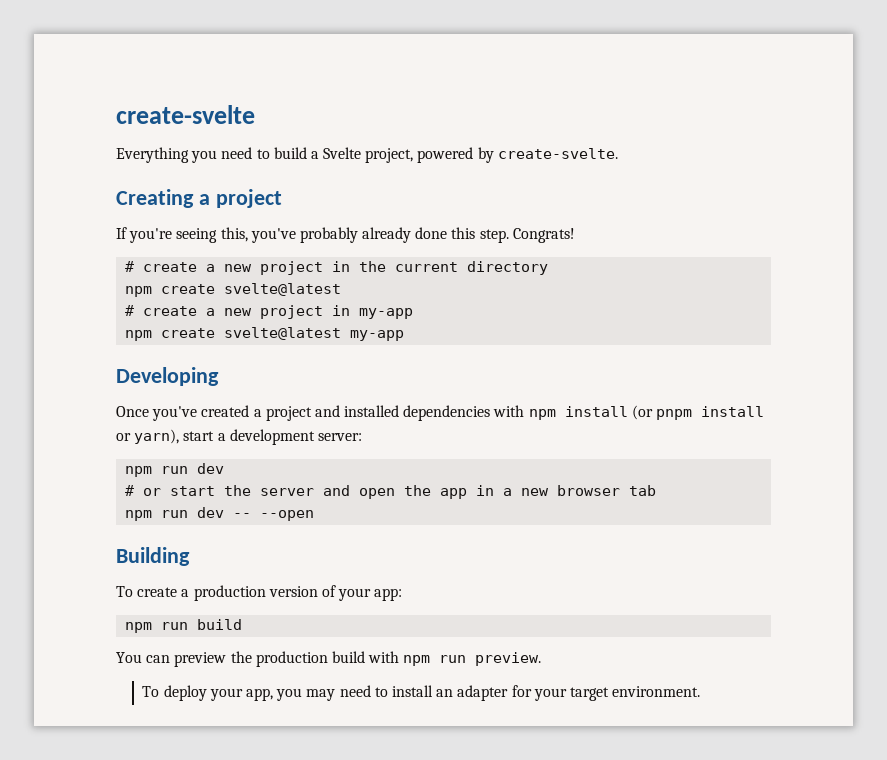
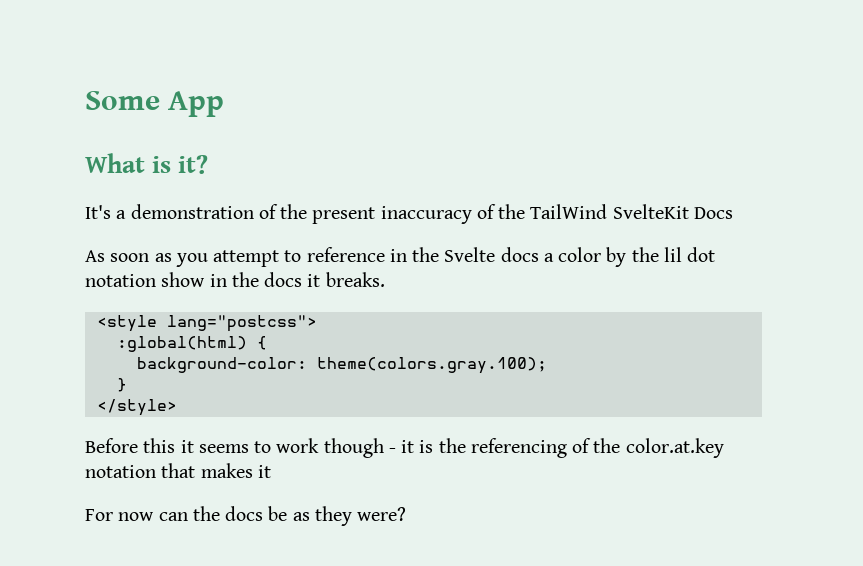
[116,105,255,124] [116,147,618,163] [116,189,282,208] [116,227,575,243] [125,261,549,275] [125,283,342,297] [125,305,414,319] [125,327,405,341] [116,367,219,386] [116,405,765,421] [116,429,362,445] [125,463,225,477] [125,485,657,499] [125,507,315,521] [116,547,190,566] [116,585,403,601] [125,619,243,633] [116,651,542,667] [142,685,701,701] create-svelte // Everything you need to build a Svelte project, powered by create-svelte. // Creating a project // If you're seeing this, you've probably already done this step. Congrats! // # create a new project in the current directory // npm create svelte@latest // # create a new project in my-app // npm create svelte@latest my-app // Developing // Once you've created a project and installed dependencies with npm install (or pnpm install or yarn), start a development server: // npm run dev // # or start the server and open the app in a new browser tab // npm run dev -- --open // Building // To create a production version of your app: // npm run build // You can preview the production build with npm run preview. // To deploy your app, you may need to install an adapter for your target environment. -> [85,91,225,117] [85,153,209,174] [85,204,733,224] [85,247,716,267] [85,272,385,287] [96,315,317,332] [116,336,267,352] [136,357,547,374] [116,378,127,392] [96,399,177,416] [85,438,724,458] [85,463,271,478] [85,506,407,526] Some App // What is it? // It's a demonstration of the present inaccuracy of the TailWind SvelteKit Docs // As soon as you attempt to reference in the Svelte docs a color by the lil dot notation show in the docs it breaks. // <style lang="postcss"> // :global(html) { // background-color: theme(colors.gray.100); // } // </style> // Before this it seems to work though - it is the referencing of the color.at.key notation that makes it // For now can the docs be as they were?

